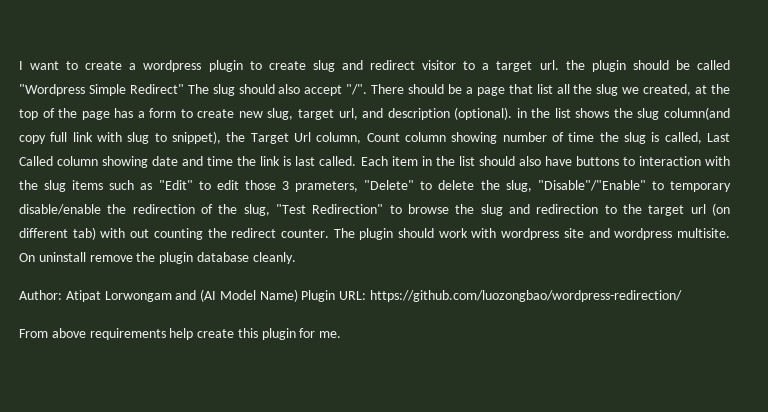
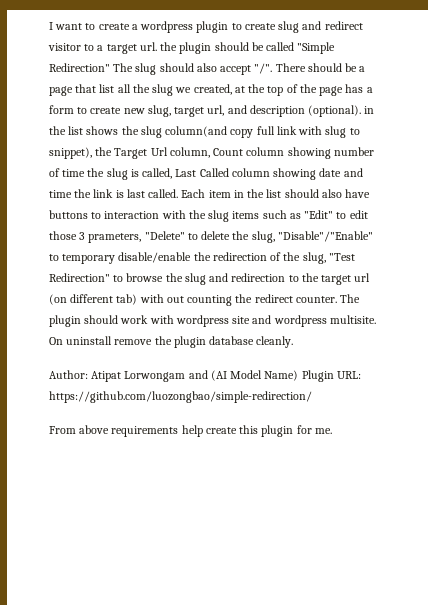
[19,84,184,96] "Wordpress Simple Redirect" -> [297,42,336,54] [49,63,110,72] "Simple Redirection"
[370,290,683,302] https://github.com/luozongbao/wordpress-redirection/ -> [49,391,312,403] https://github.com/luozongbao/simple-redirection/

